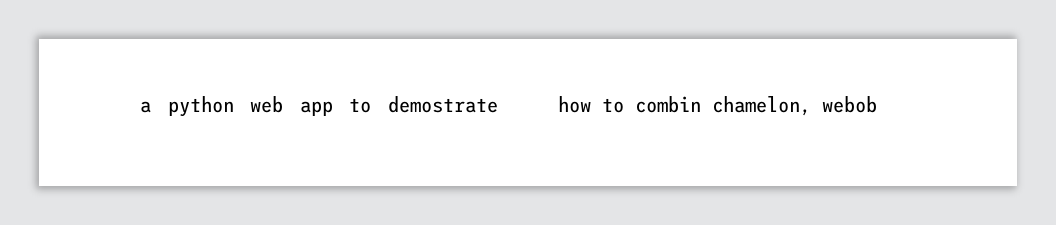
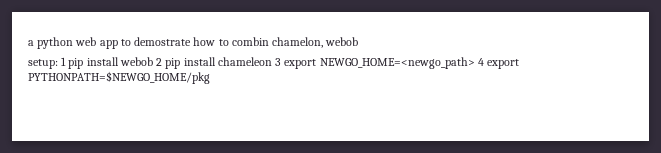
(877, 104) none -> [28,57,520,69] [28,71,210,84] // setup: 1 pip install webob 2 pip install chameleon 3 export NEWGO_HOME=<newgo_path> 4 export PYTHONPATH=$NEWGO_HOME/pkg

